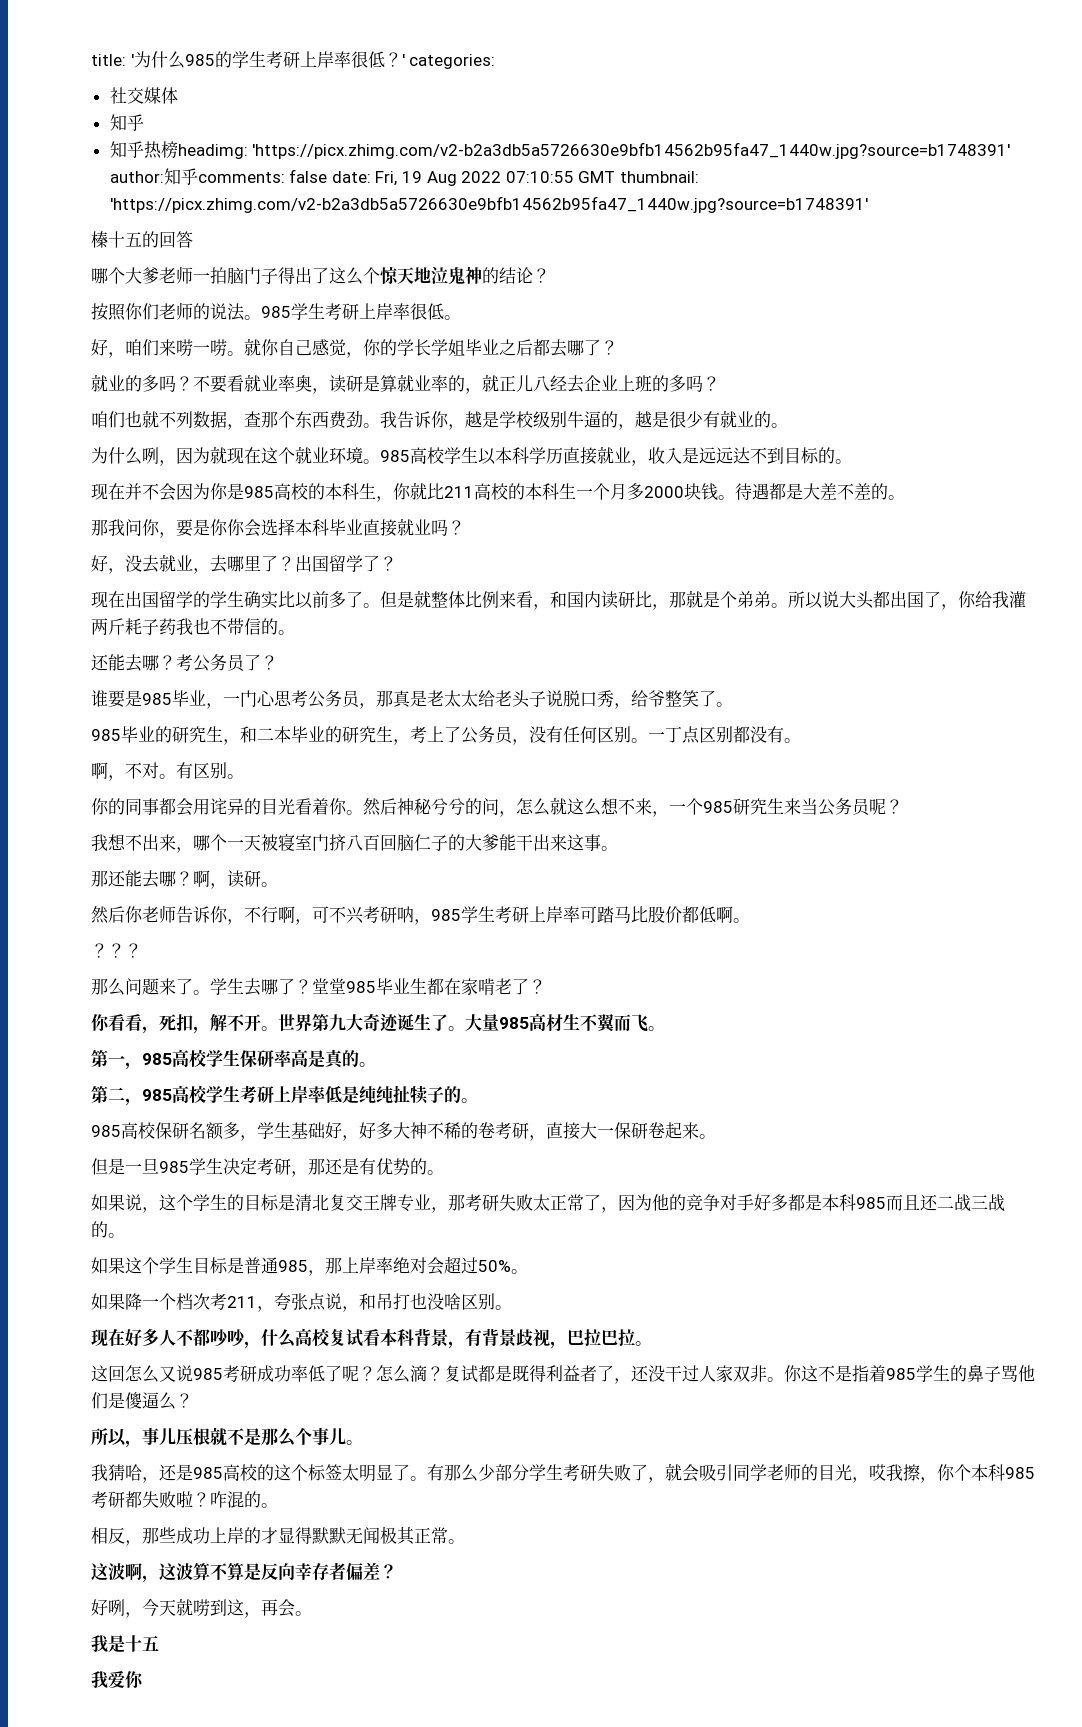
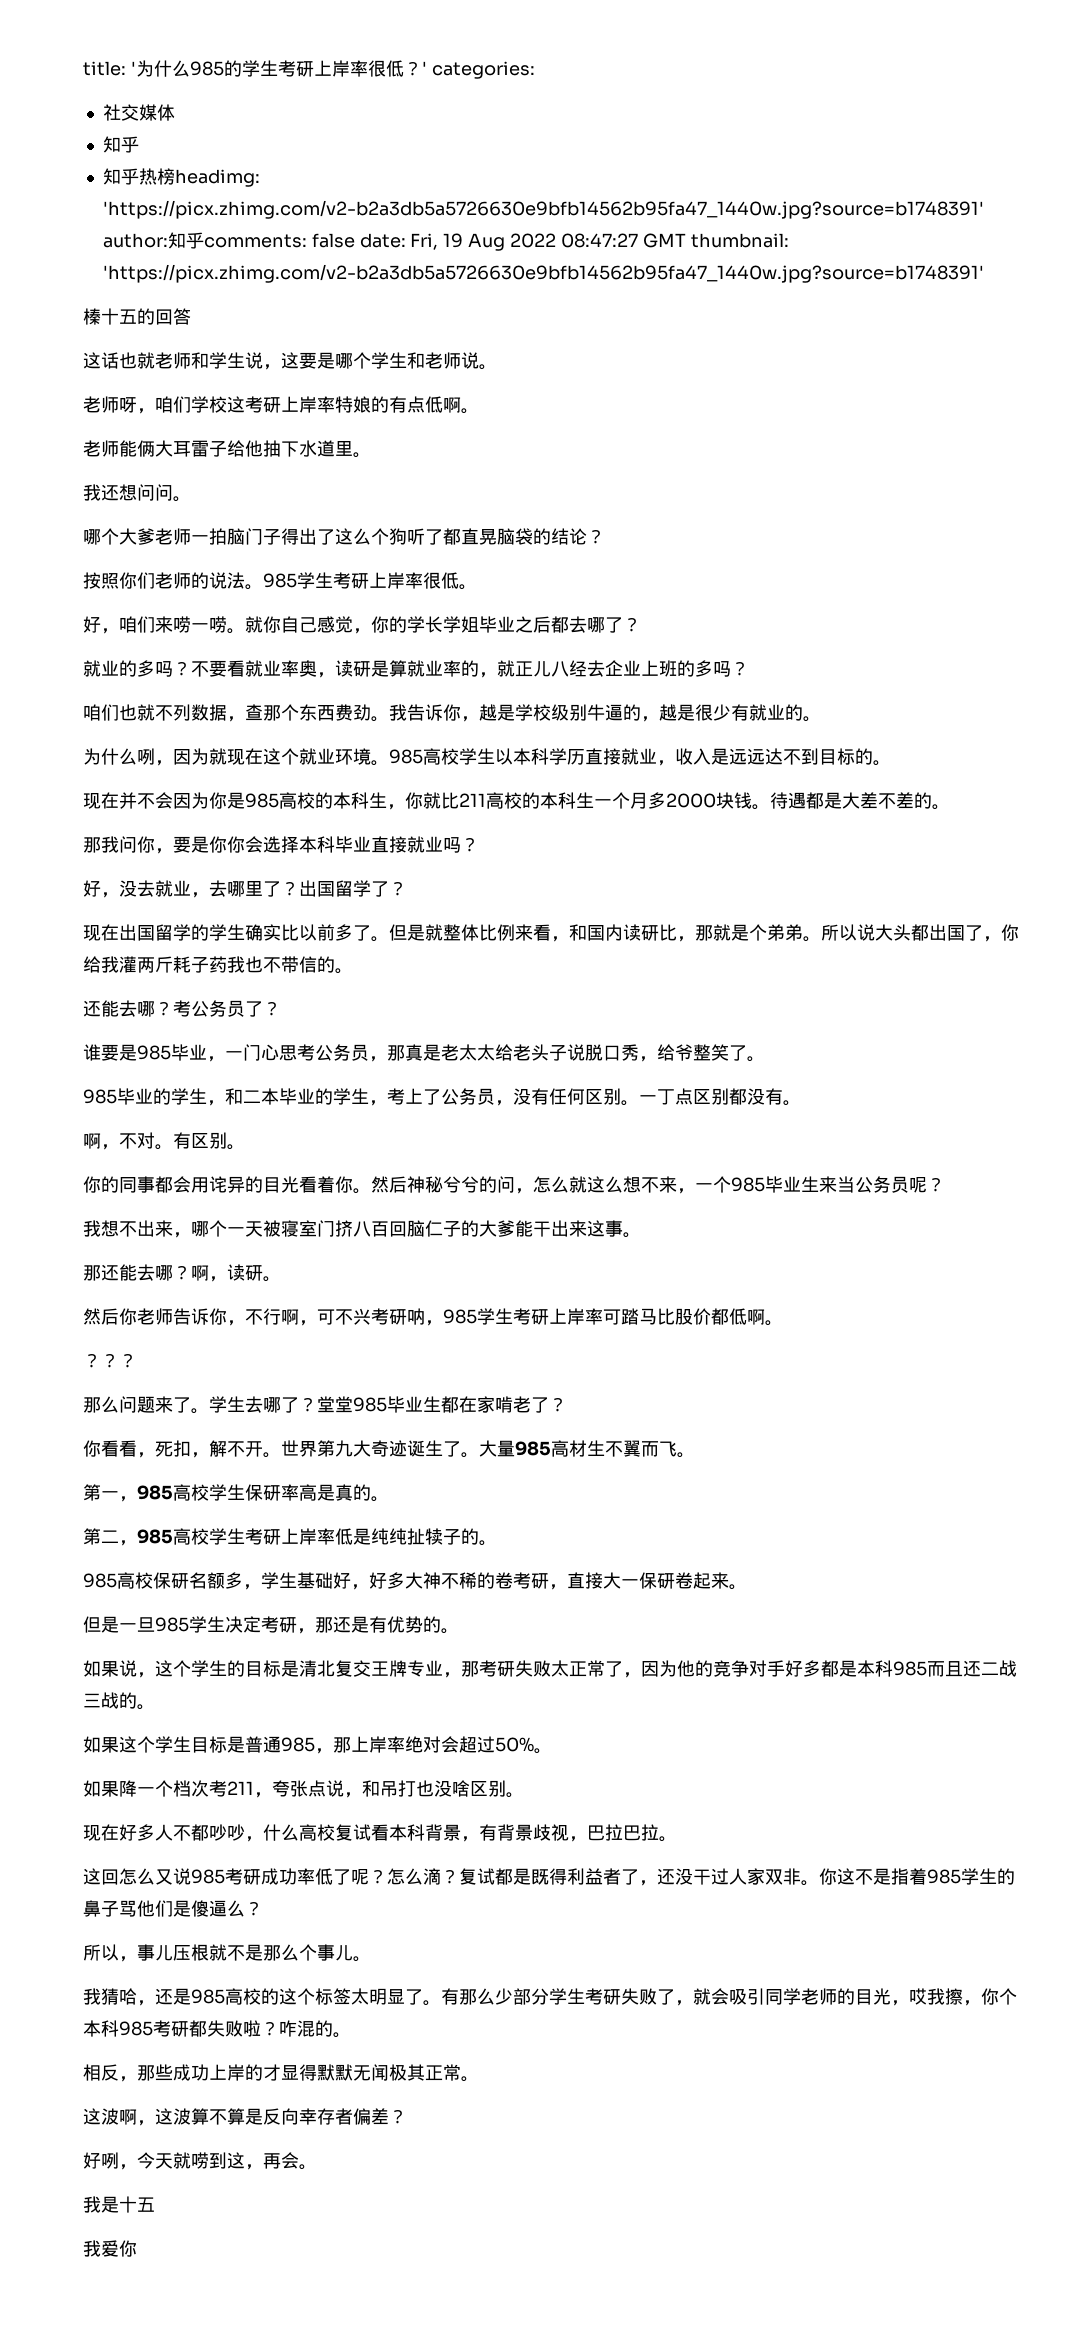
[505,171,574,183] 07:10:55 -> [560,233,638,248] 08:47:27
(193, 239) none -> [83,352,497,370] [83,396,479,414] [83,440,371,458] [83,484,191,502] // 这话也就老师和学生说，这要是哪个学生和老师说。 // 老师呀，咱们学校这考研上岸率特娘的有点低啊。 // 老师能俩大耳雷子给他抽下水道里。 // 我还想问问。
[380,266,482,284] 惊天地泣鬼神 -> [389,528,533,545] 狗听了都直晃脑袋
[172,726,206,743] 研究 -> [171,1088,189,1105] 学
[342,726,376,743] 研究 -> [333,1088,351,1105] 学
[733,798,767,815] 研究 -> [765,1176,801,1193] 毕业

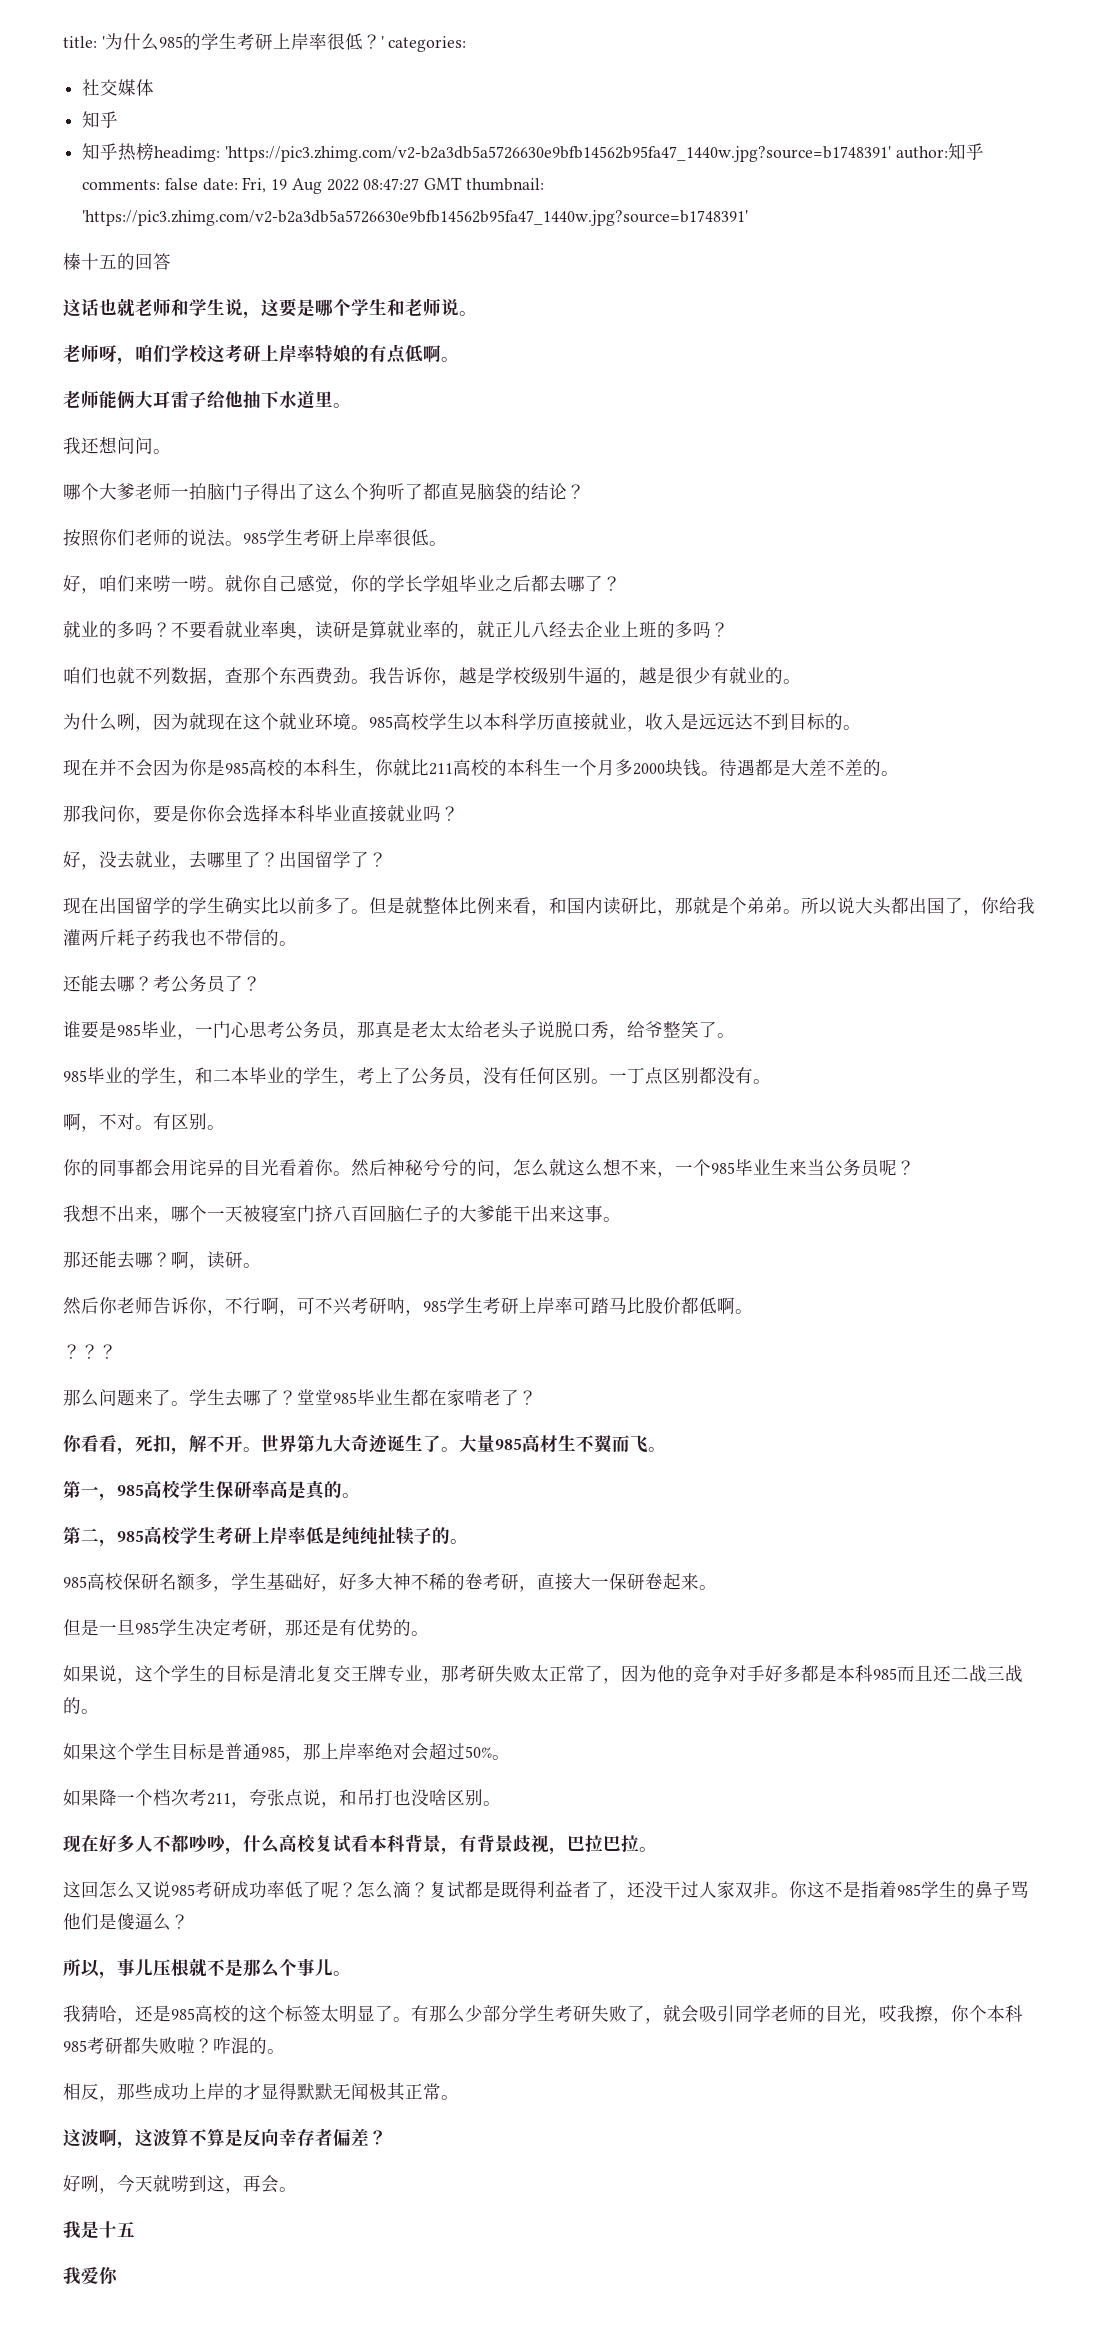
[102,200,984,219] 'https://picx.zhimg.com/v2-b2a3db5a5726630e9bfb14562b95fa47_1440w.jpg?source=b1748391' -> [224,146,891,162] 'https://pic3.zhimg.com/v2-b2a3db5a5726630e9bfb14562b95fa47_1440w.jpg?source=b1748391'
[102,264,984,283] 'https://picx.zhimg.com/v2-b2a3db5a5726630e9bfb14562b95fa47_1440w.jpg?source=b1748391' -> [82,210,749,226] 'https://pic3.zhimg.com/v2-b2a3db5a5726630e9bfb14562b95fa47_1440w.jpg?source=b1748391'

